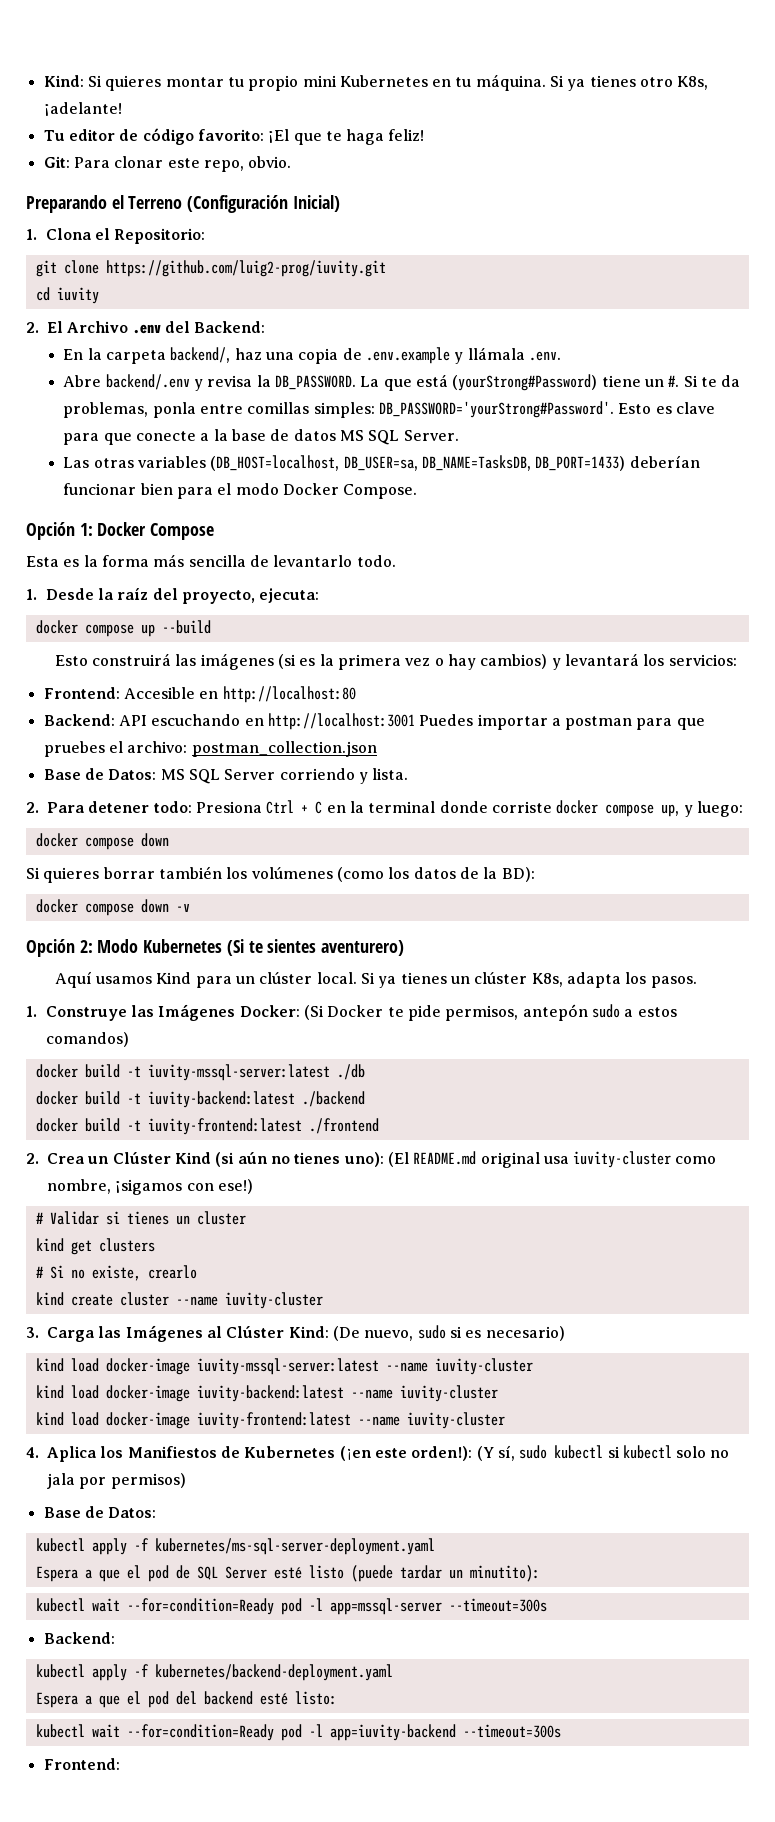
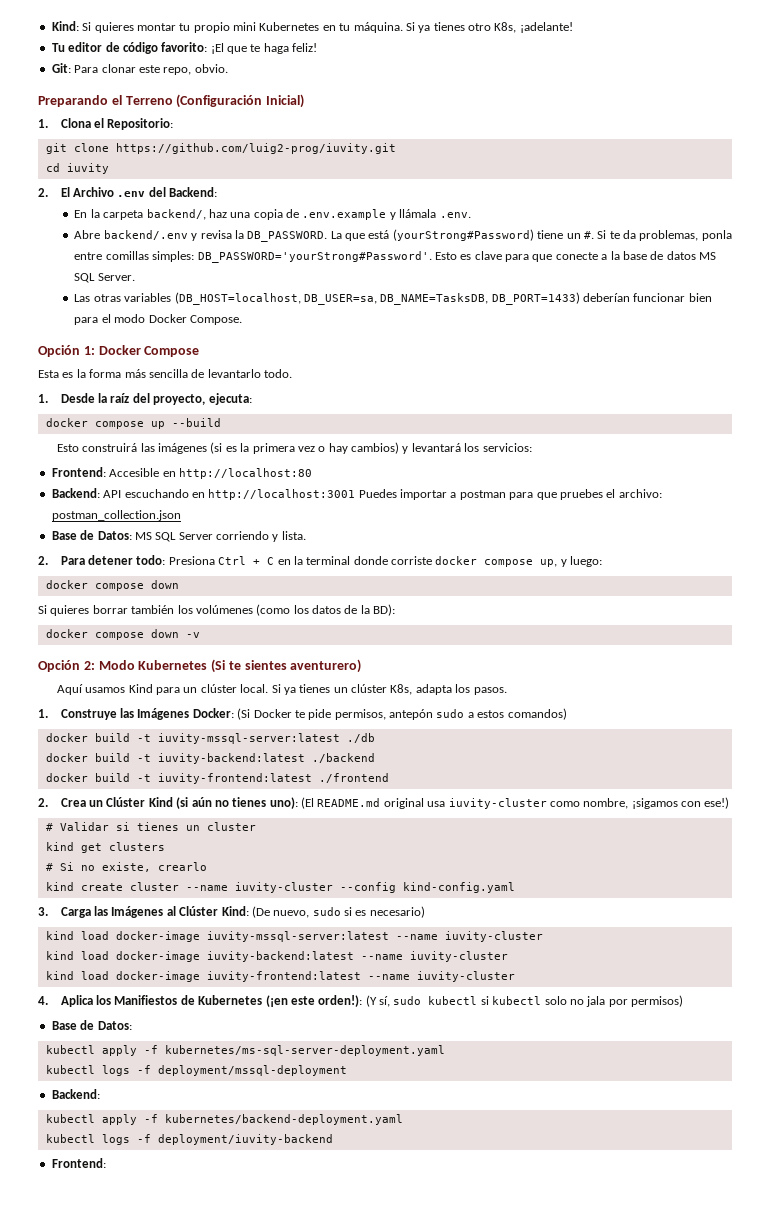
(323, 1300) none -> [339,882,515,893] --config kind-config.yaml
[35,1565,540,1582] [35,1598,547,1615] Espera a que el pod de SQL Server esté listo (puede tardar un minutito): // kubectl wait --for=condition=Ready pod -l app=mssql-server --timeout=300s -> [45,1065,347,1076] kubectl logs -f deployment/mssql-deployment
[35,1691,337,1708] [35,1724,561,1741] Espera a que el pod del backend esté listo: // kubectl wait --for=condition=Ready pod -l app=iuvity-backend --timeout=300s -> [45,1134,333,1145] kubectl logs -f deployment/iuvity-backend

